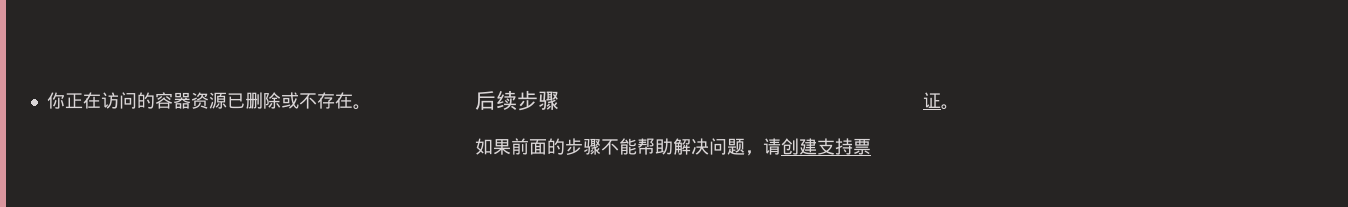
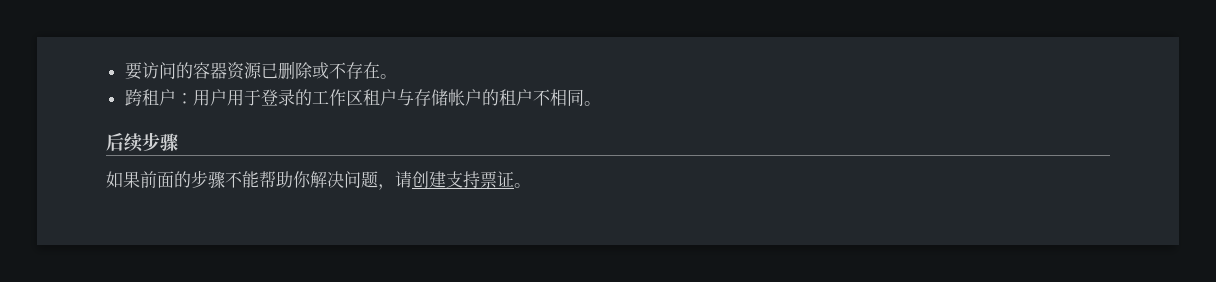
[46,92,101,109] 你正在 -> [124,62,142,80] 要
(371, 107) none -> [124,89,601,106] // 跨租户：用户用于登录的工作区租户与存储帐户的租户不相同。
(673, 146) none -> [293,171,311,188] 你

